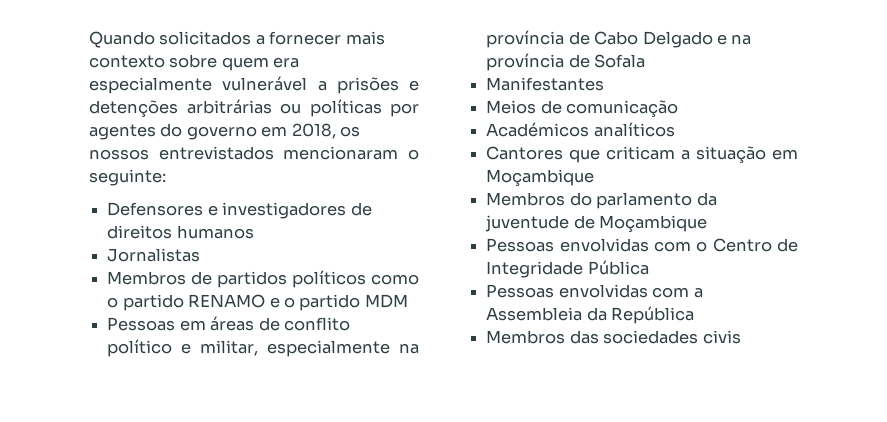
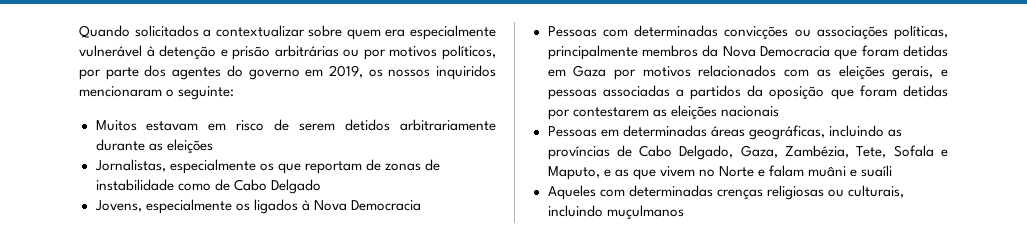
[269,31,385,45] [89,55,165,68] fornecer mais contexto -> [215,25,305,37] contextualizar
[317,77,419,94] [89,99,419,117] a prisões e detenções arbitrárias ou políticas por -> [146,45,496,60] [79,65,167,80] à detenção e prisão arbitrárias ou por motivos políticos, por parte dos
[291,123,336,139] 2018, -> [328,65,363,78] 2019,
[158,146,274,160] entrevistados -> [435,65,496,80] inquiridos
[107,202,372,219] [107,225,254,239] [107,248,201,262] [107,270,420,288] [107,294,408,311] [107,316,350,331] [107,339,420,357] [486,30,752,48] [486,53,646,71] [486,77,605,91] [486,100,679,117] [486,122,675,137] [486,146,798,163] [486,169,595,186] [486,192,717,209] [485,215,708,232] [486,238,798,252] [486,260,649,278] [486,284,703,298] [486,306,695,324] [486,330,741,344] Defensores e investigadores de direitos humanos // Jornalistas // Membros de partidos políticos como o partido RENAMO e o partido MDM // Pessoas em áreas de conflito político e militar, especialmente na província de Cabo Delgado e na província de Sofala // Manifestantes // Meios de comunicação // Académicos analíticos // Cantores que criticam a situação em Moçambique // Membros do parlamento da juventude de Moçambique // Pessoas envolvidas com o Centro de Integridade Pública // Pessoas envolvidas com a Assembleia da República // Membros das sociedades civis -> [95,119,497,131] [95,139,213,154] [94,159,440,174] [95,179,321,194] [94,199,421,214] [547,25,948,40] [547,45,949,60] [547,65,948,80] [547,85,948,100] [547,105,779,120] [547,125,902,140] [547,145,948,160] [547,165,893,180] [547,185,904,200] [547,205,684,220] Muitos estavam em risco de serem detidos arbitrariamente durante as eleições // Jornalistas, especialmente os que reportam de zonas de instabilidade como de Cabo Delgado // Jovens, especialmente os ligados à Nova Democracia // Pessoas com determinadas convicções ou associações políticas, principalmente membros da Nova Democracia que foram detidas em Gaza por motivos relacionados com as eleições gerais, e pessoas associadas a partidos da oposição que foram detidas por contestarem as eleições nacionais // Pessoas em determinadas áreas geográficas, incluindo as províncias de Cabo Delgado, Gaza, Zambézia, Tete, Sofala e Maputo, e as que vivem no Norte e falam muâni e suaíli // Aqueles com determinadas crenças religiosas ou culturais, incluindo muçulmanos

